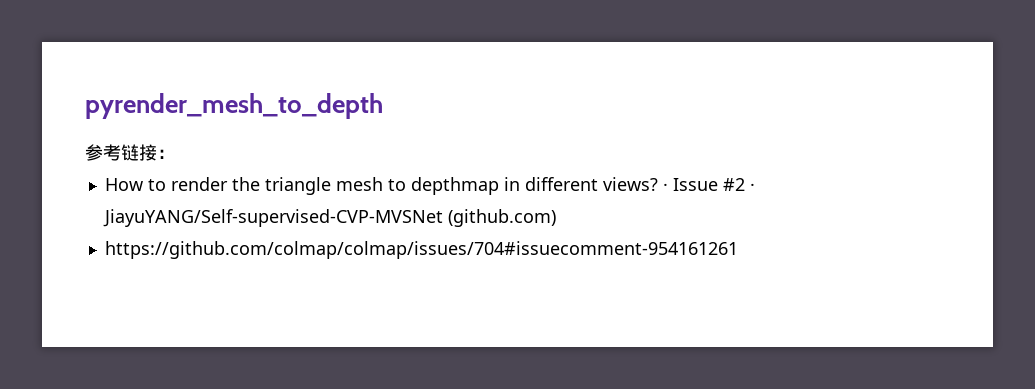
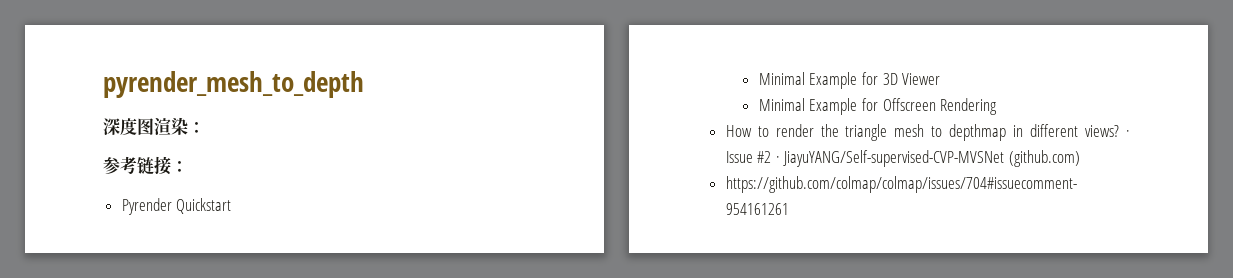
(383, 106) none -> [103,117,205,135] // 深度图渲染：
(175, 154) none -> [121,198,232,215] [758,72,941,89] [758,98,998,115] // Pyrender Quickstart // Minimal Example for 3D Viewer // Minimal Example for Offscreen Rendering

